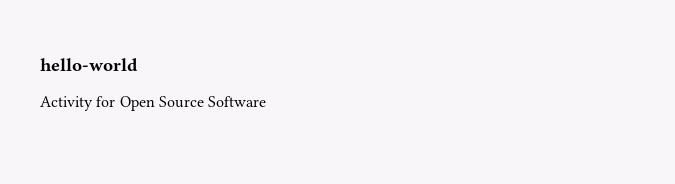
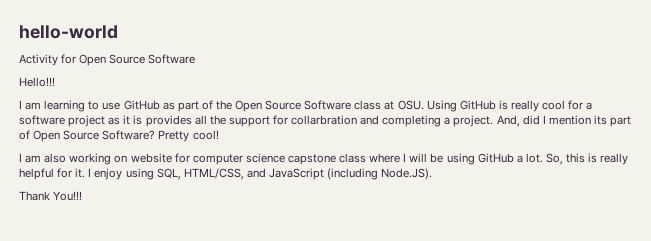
(267, 101) none -> [19,77,55,87] [19,100,593,112] [19,115,632,127] [19,130,219,142] [19,153,629,165] [19,168,433,180] [19,191,83,201] // Hello!!! // I am learning to use GitHub as part of the Open Source Software class at OSU. Using GitHub is really cool for a software project as it is provides all the support for collarbration and completing a project. And, did I mention its part of Open Source Software? Pretty cool! // I am also working on website for computer science capstone class where I will be using GitHub a lot. So, this is really helpful for it. I enjoy using SQL, HTML/CSS, and JavaScript (including Node.JS). // Thank You!!!

